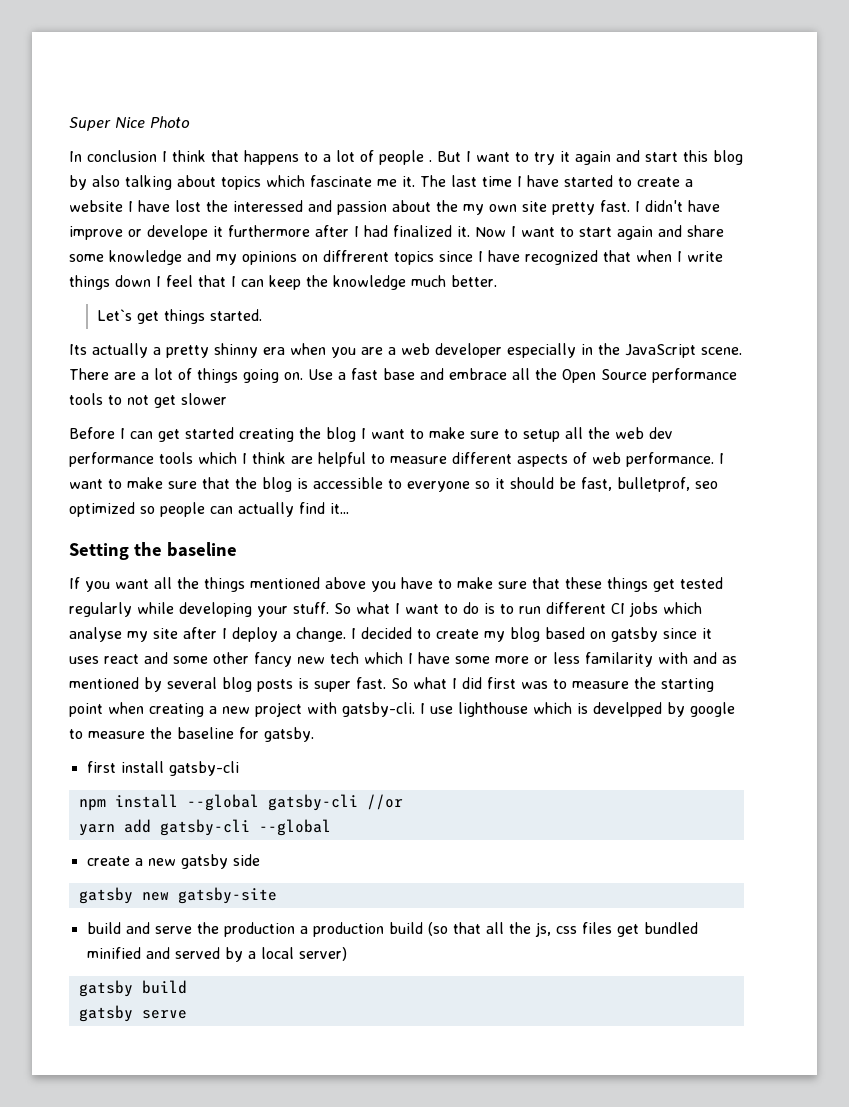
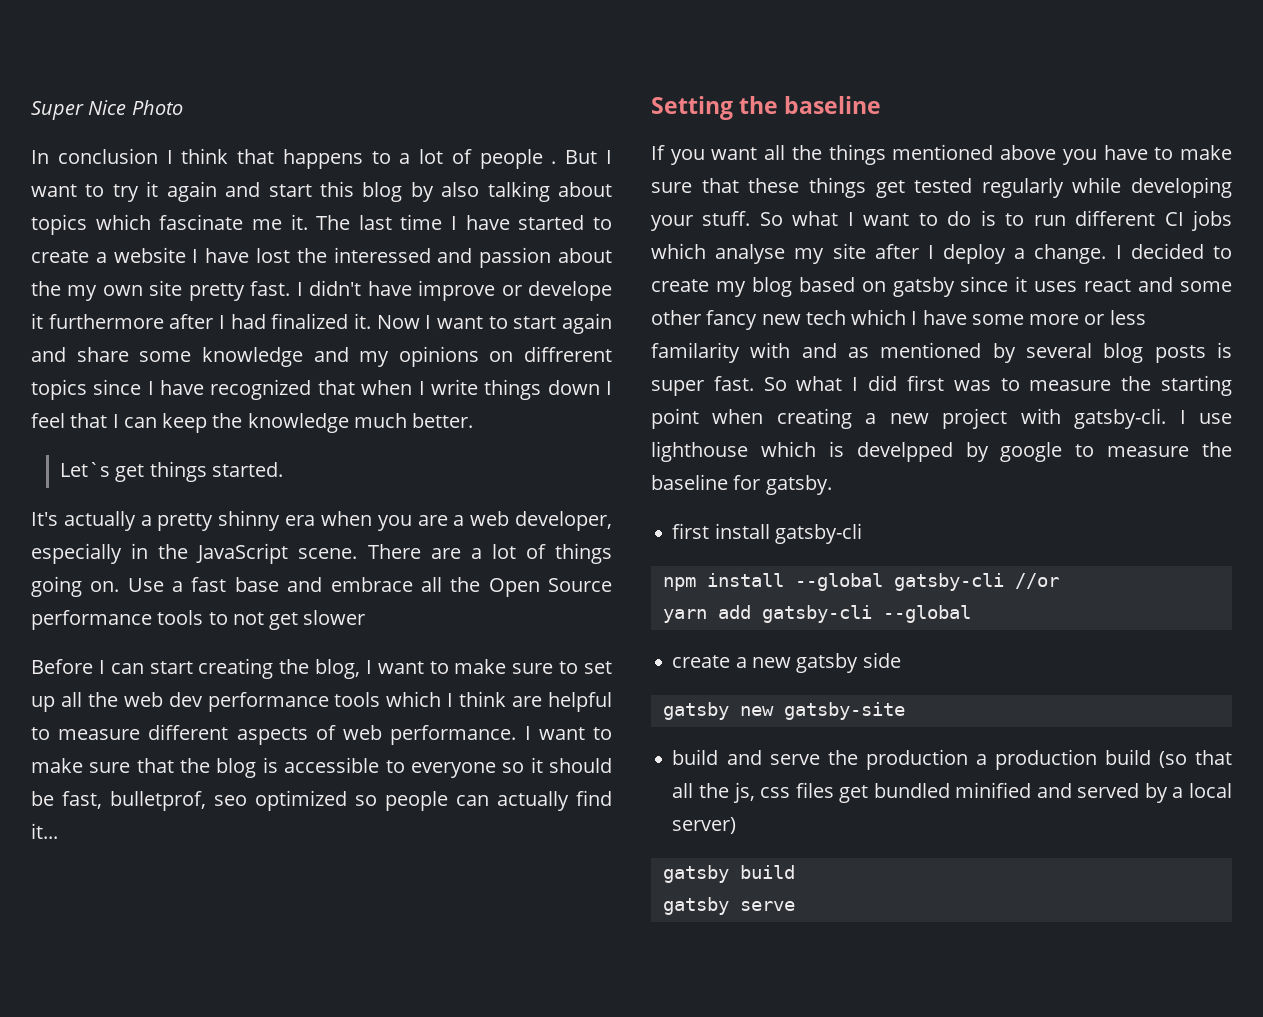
[69,344,87,355] Its -> [31,512,58,526] It's
[435,343,502,358] developer -> [515,511,612,531] developer,
[158,427,234,442] get started -> [149,661,193,674] start
[326,427,356,442] blog -> [315,659,361,679] blog,
[523,429,560,442] setup -> [584,661,612,674] [31,696,55,712] set up

